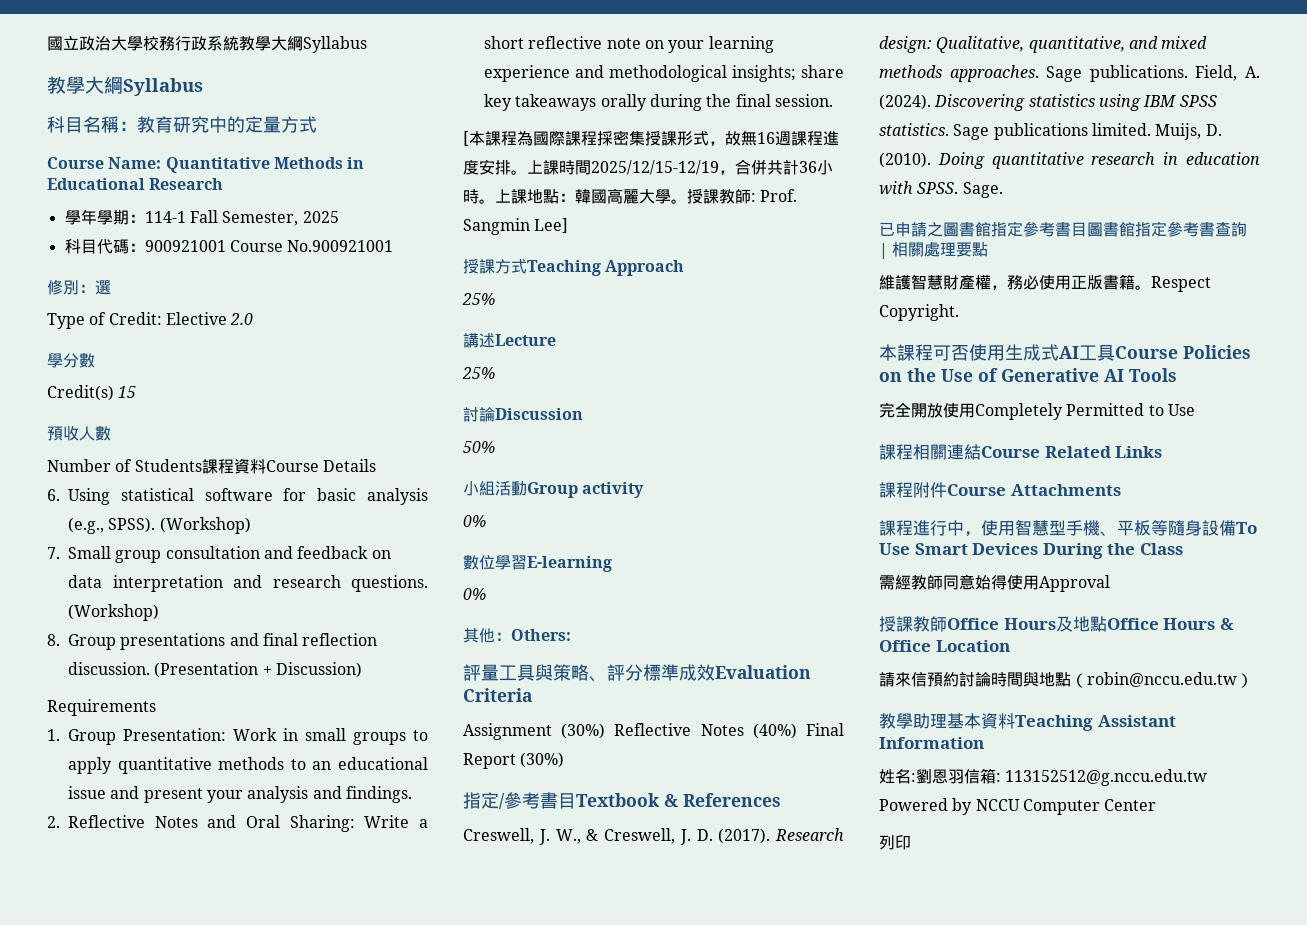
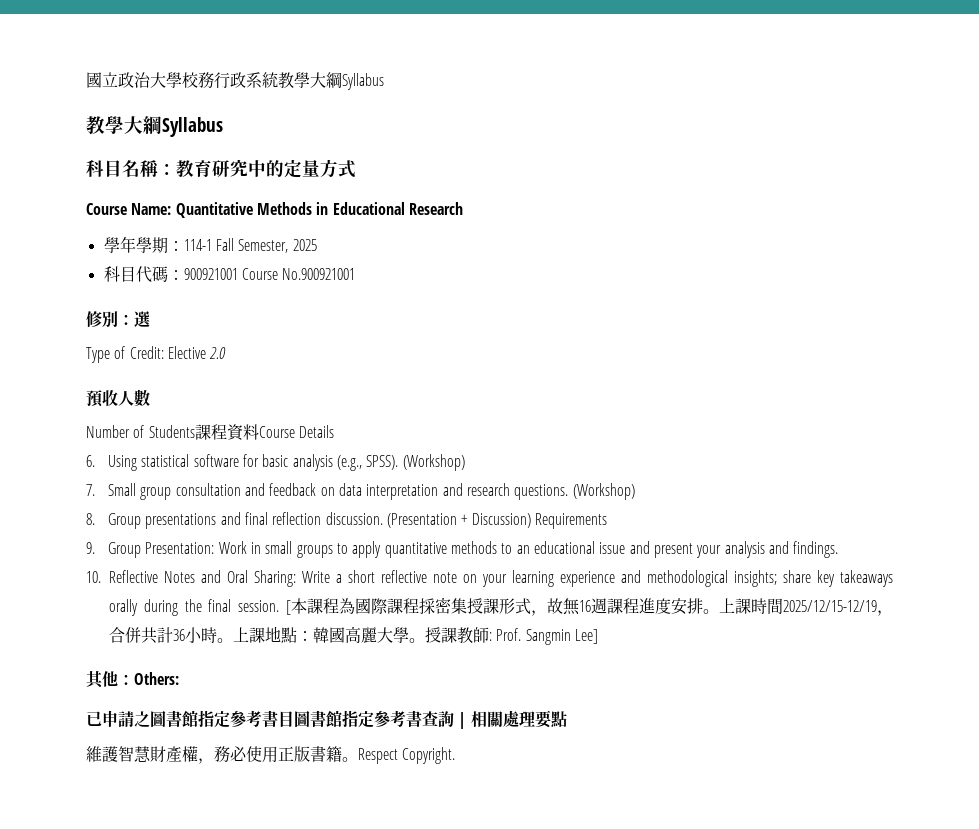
[47,352,95,368] [47,385,137,401] // 學分數 // Credit(s) 15 -> (227, 353) none
(363, 670) // -> (531, 520) none
[47,729,60,741] 1. -> [86,542,95,554] 9.
[47,816,60,828] 2. -> [86,571,101,583] 10.
(834, 100) // -> (280, 606) none
[463,259,685,276] [462,293,495,305] [463,333,556,348] [462,367,495,379] [463,407,583,422] [463,441,495,453] [463,481,645,498] [463,515,486,527] [463,554,612,572] [463,588,486,600] [463,628,571,643] [463,664,811,682] [463,688,532,702] [463,723,844,740] [463,752,565,769] [463,792,781,809] [463,828,844,845] [879,36,1208,53] [879,65,1260,82] [879,94,1217,111] [879,123,1222,140] [879,152,1260,169] [879,181,1003,198] 授課方式Teaching Approach // 25% // 講述Lecture // 25% // 討論Discussion // 50% // 小組活動Group activity // 0% // 數位學習E-learning // 0% // 其他：Others: // 評量工具與策略、評分標準成效Evaluation Criteria // Assignment (30%) Reflective Notes (40%) Final Report (30%) // 指定/參考書目Textbook & References // Creswell, J. W., & Creswell, J. D. (2017). Research design: Qualitative, quantitative, and mixed methods approaches. Sage publications. Field, A. (2024). Discovering statistics using IBM SPSS statistics. Sage publications limited. Muijs, D. (2010). Doing quantitative research in education with SPSS. Sage. -> [86,671,179,689] 其他：Others:
[879,344,1251,361] [879,368,1177,382] [879,402,1195,420] [879,444,1163,460] [879,482,1121,498] [879,519,1257,537] [879,543,1183,559] [879,574,1110,592] [879,616,1234,632] [879,640,1010,652] [879,672,1253,688] [879,713,1176,731] [879,737,984,749] [879,768,1208,786] [879,798,1157,815] [879,835,911,850] // 本課程可否使用生成式AI工具Course Policies on the Use of Generative AI Tools // 完全開放使用Completely Permitted to Use // 課程相關連結Course Related Links // 課程附件Course Attachments // 課程進行中，使用智慧型手機、平板等隨身設備To Use Smart Devices During the Class // 需經教師同意始得使用Approval // 授課教師Office Hours及地點Office Hours & Office Location // 請來信預約討論時間與地點（robin@nccu.edu.tw） // 教學助理基本資料Teaching Assistant Information // 姓名:劉恩羽信箱: 113152512@g.nccu.edu.tw Powered by NCCU Computer Center // 列印 -> (456, 755) none

